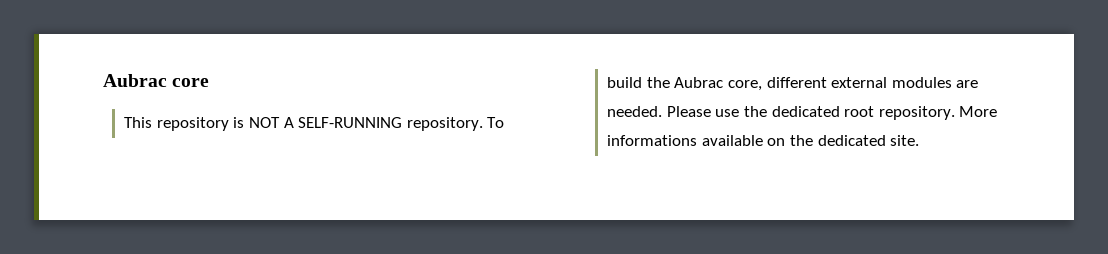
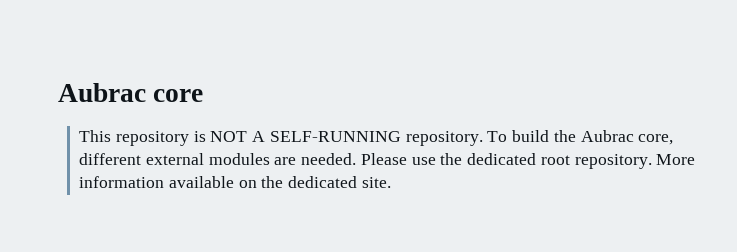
[607,135,698,146] informations -> [79,176,165,188] information

